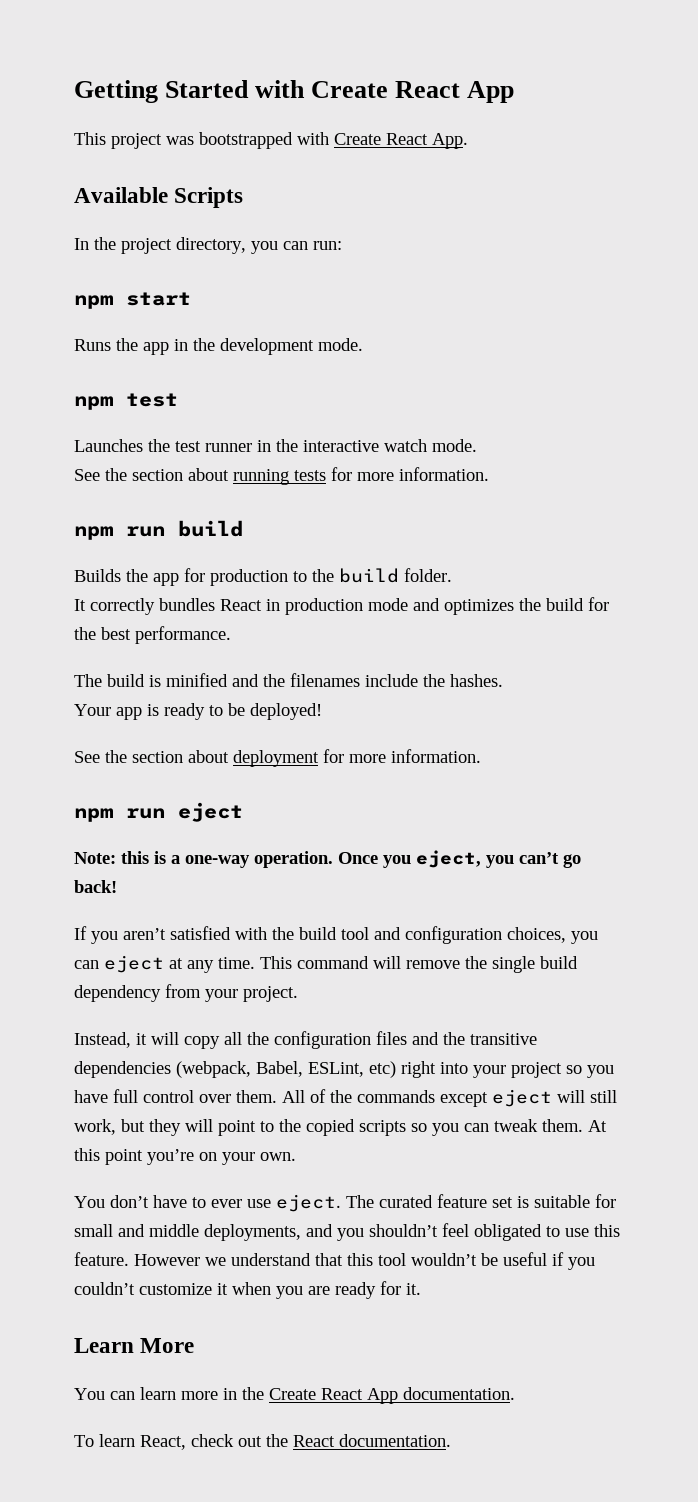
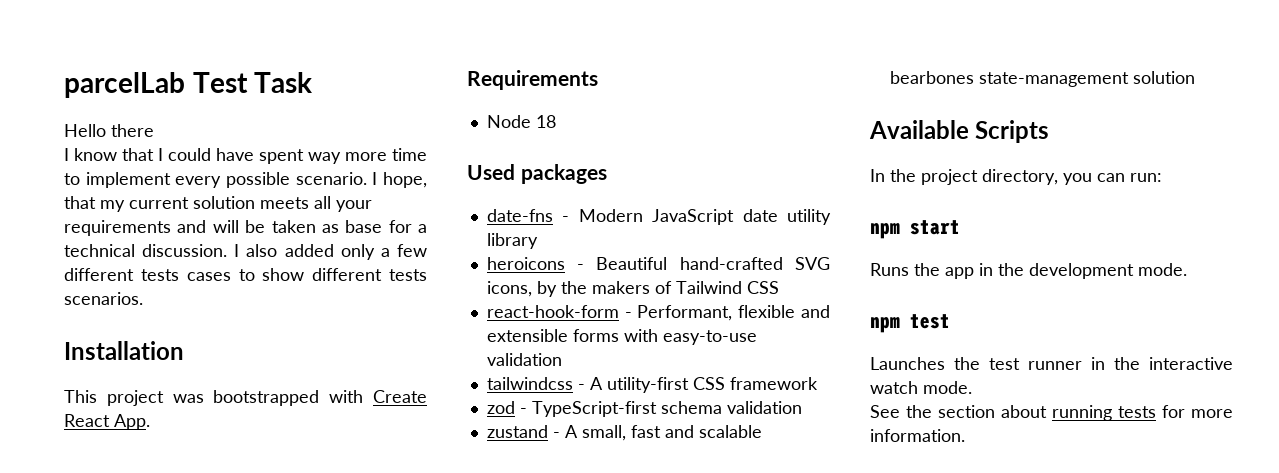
[74,80,515,103] Getting Started with Create React App -> [64,72,313,98] [64,124,154,137] [64,148,427,164] [64,172,427,188] [64,196,372,212] [64,220,427,236] [64,244,428,260] [64,268,427,281] [64,292,143,305] [64,341,184,360] parcelLab Test Task // Hello there // I know that I could have spent way more time to implement every possible scenario. I hope, that my current solution meets all your requirements and will be taken as base for a technical discussion. I also added only a few different tests cases to show different tests scenarios. // Installation
(468, 141) none -> [467,70,598,90] [486,115,556,128] [467,164,607,184] [486,209,831,225] [486,233,538,249] [486,257,830,270] [486,281,779,297] [486,305,830,321] [486,329,757,345] [486,353,562,366] [486,377,818,393] [486,401,802,417] [486,425,762,441] [889,71,1195,87] // Requirements // Node 18 // Used packages // date-fns - Modern JavaScript date utility library // heroicons - Beautiful hand-crafted SVG icons, by the makers of Tailwind CSS // react-hook-form - Performant, flexible and extensible forms with easy-to-use validation // tailwindcss - A utility-first CSS framework // zod - TypeScript-first schema validation // zustand - A small, fast and scalable bearbones state-management solution
[74,520,243,540] [74,568,452,586] [74,597,609,615] [74,626,231,644] [74,673,503,687] [74,703,322,720] [74,749,481,767] [74,802,243,822] [74,850,581,868] [74,880,117,893] [74,926,598,944] [74,955,578,973] [74,984,298,1002] [74,1031,537,1049] [74,1061,614,1078] [74,1089,617,1107] [74,1119,607,1136] [74,1148,296,1165] [74,1194,616,1212] [74,1223,620,1241] [74,1252,595,1270] [74,1281,421,1299] [74,1338,195,1353] [74,1387,515,1404] [74,1434,451,1450] // npm run build // Builds the app for production to the build folder. // It correctly bundles React in production mode and optimizes the build for the best performance. // The build is minified and the filenames include the hashes. // Your app is ready to be deployed! // See the section about deployment for more information. // npm run eject // Note: this is a one-way operation. Once you eject, you can’t go back! // If you aren’t satisfied with the build tool and configuration choices, you can eject at any time. This command will remove the single build dependency from your project. // Instead, it will copy all the configuration files and the transitive dependencies (webpack, Babel, ESLint, etc) right into your project so you have full control over them. All of the commands except eject will still work, but they will point to the copied scripts so you can tweak them. At this point you’re on your own. // You don’t have to ever use eject. The curated feature set is suitable for small and middle deployments, and you shouldn’t feel obligated to use this feature. However we understand that this tool wouldn’t be useful if you couldn’t customize it when you are ready for it. // Learn More // You can learn more in the Create React App documentation. // To learn React, check out the React documentation. -> (965, 435) none

